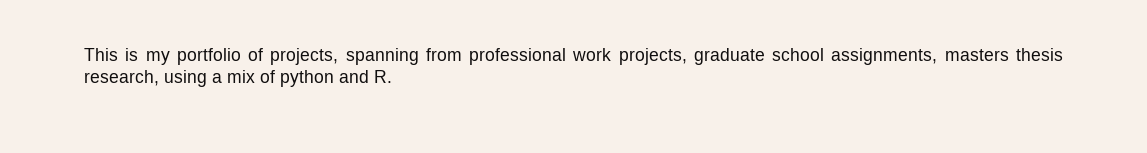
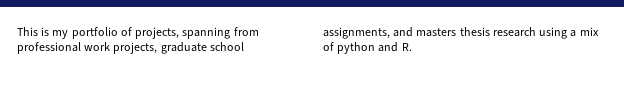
(938, 56) none -> [393,27,414,37] and
[84,70,159,86] research, -> [492,27,536,37] research

